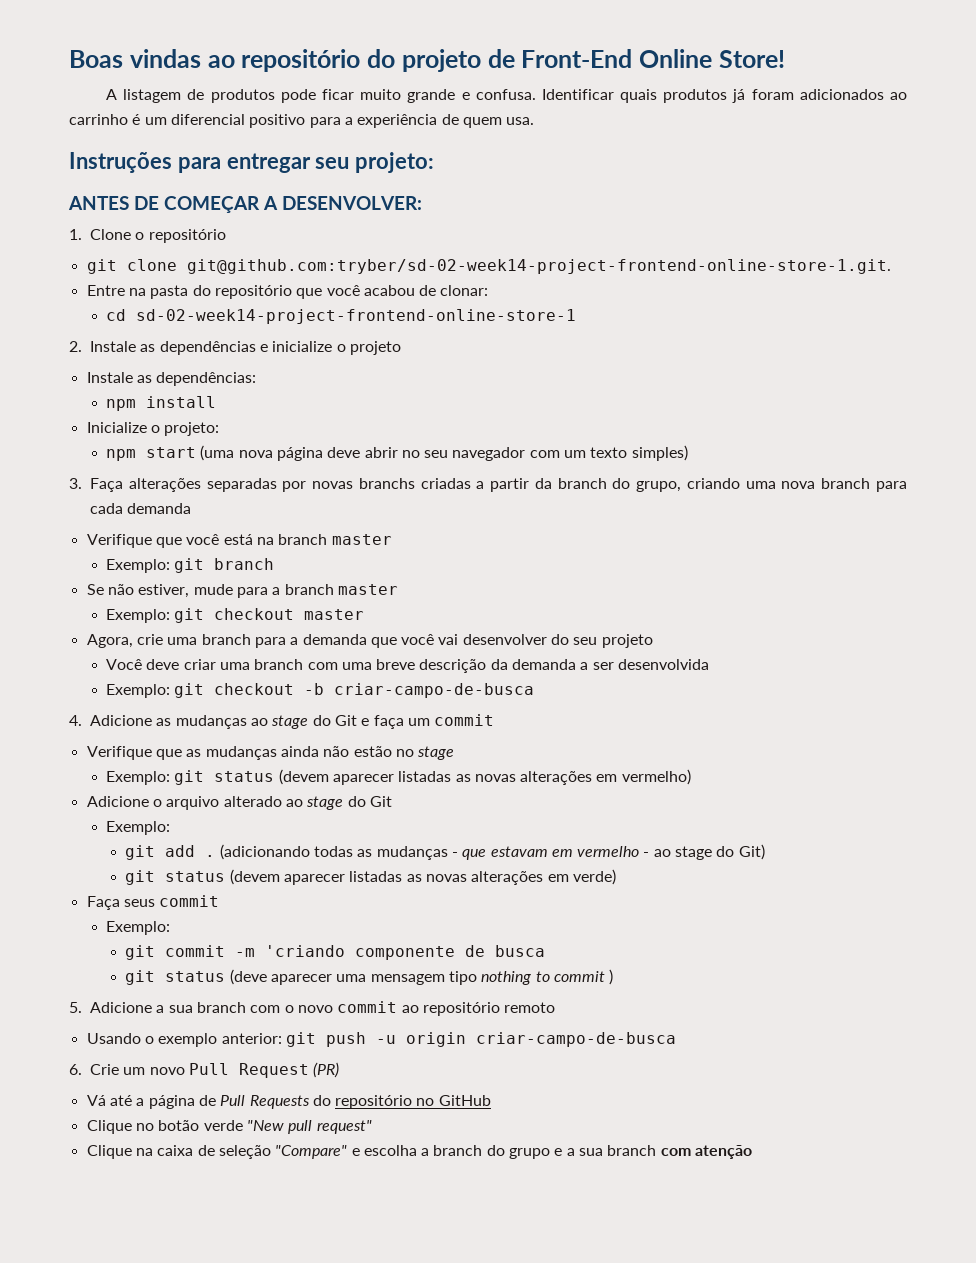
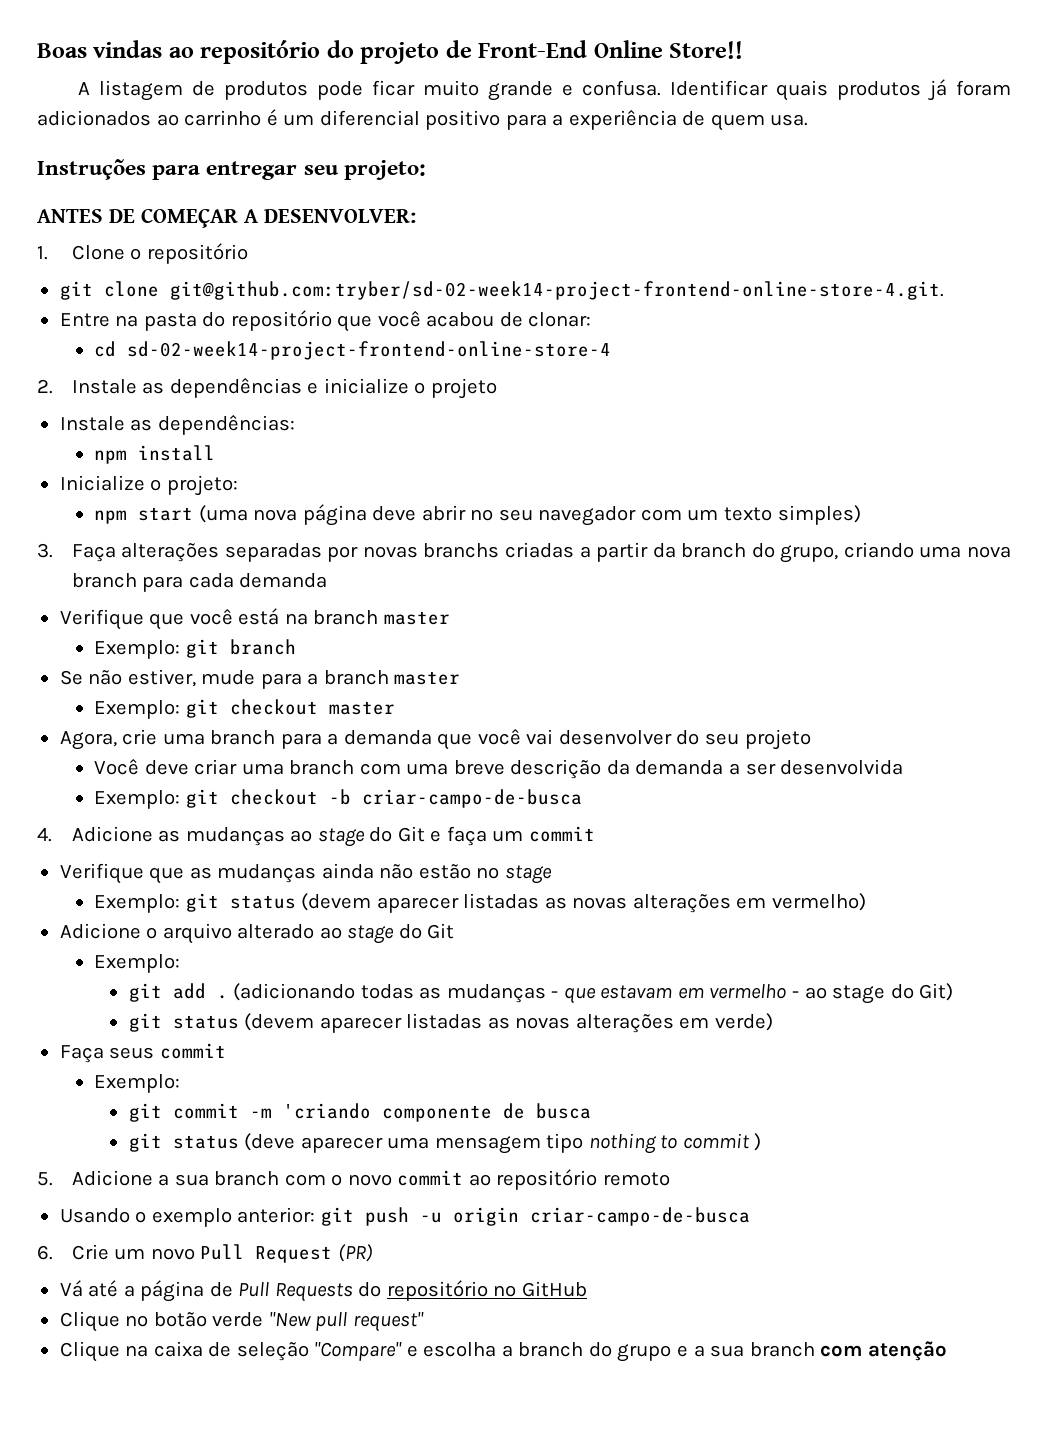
[718,50,785,68] Store! -> [669,41,744,59] Store!!
[186,259,891,274] git@github.com:tryber/sd-02-week14-project-frontend-online-store-1.git. -> [169,281,944,300] git@github.com:tryber/sd-02-week14-project-frontend-online-store-4.git.
[135,309,576,324] sd-02-week14-project-frontend-online-store-1 -> [127,341,612,360] sd-02-week14-project-frontend-online-store-4

